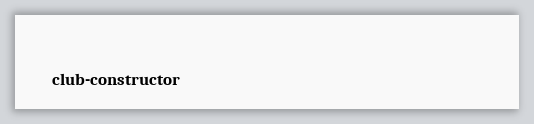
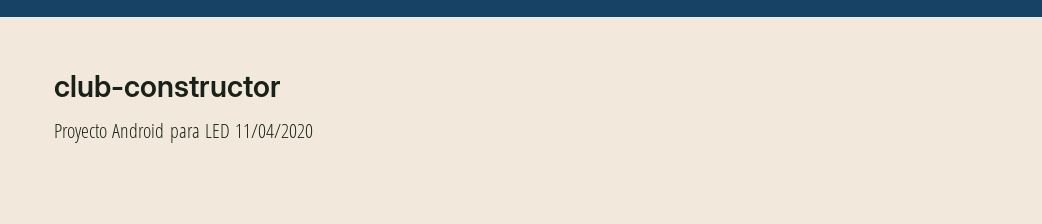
(180, 79) none -> [54,123,314,143] // Proyecto Android para LED 11/04/2020

